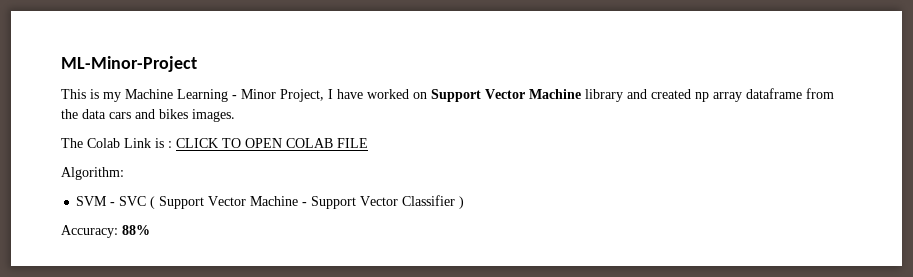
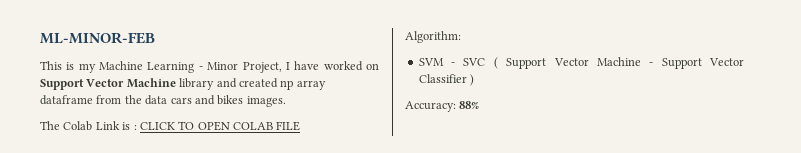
[61,56,197,72] ML-Minor-Project -> [40,32,155,44] ML-MINOR-FEB

